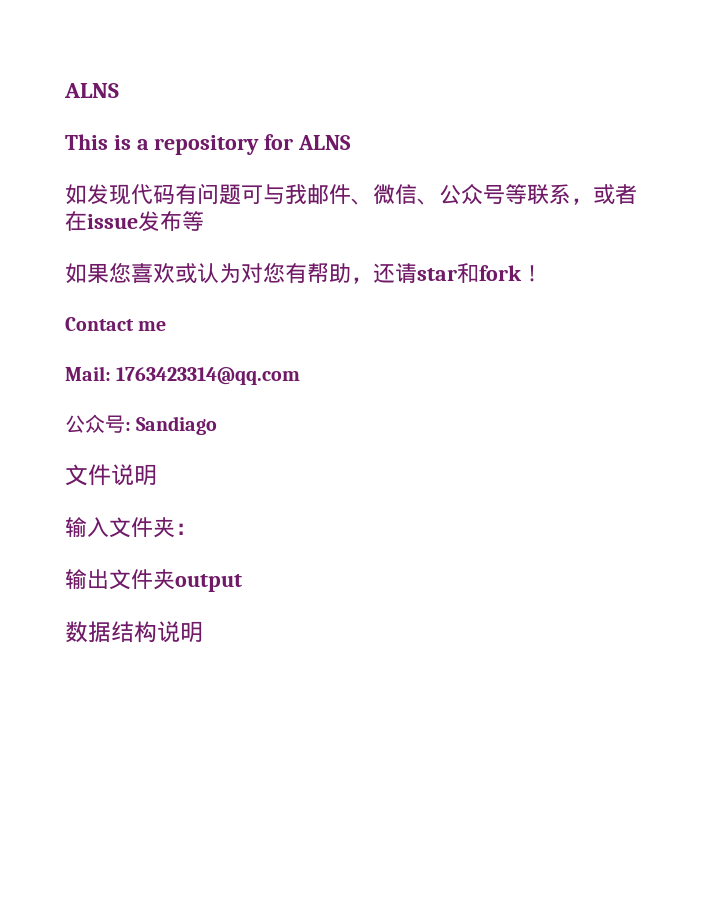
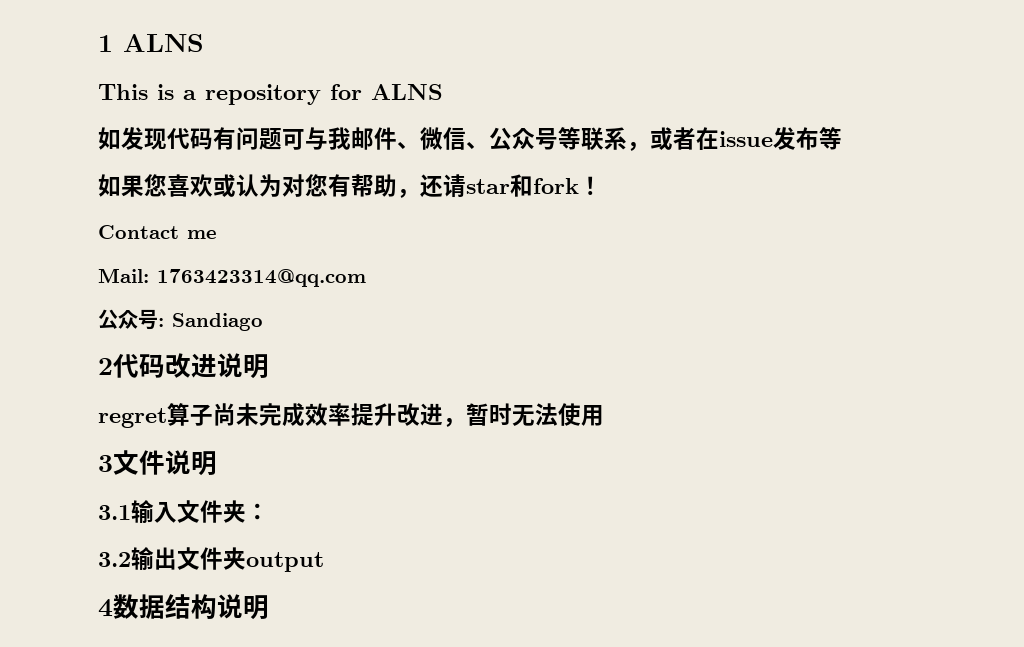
(64, 90) none -> [98,35,113,52] 1
(218, 425) none -> [98,353,269,379] [98,403,604,428] [98,455,113,472] 2代码改进说明 // regret算子尚未完成效率提升改进，暂时无法使用 // 3
(157, 475) none -> [98,505,131,520] 3.1
(197, 529) none -> [98,552,131,567] 3.2
(242, 583) none -> [98,599,113,617] 4

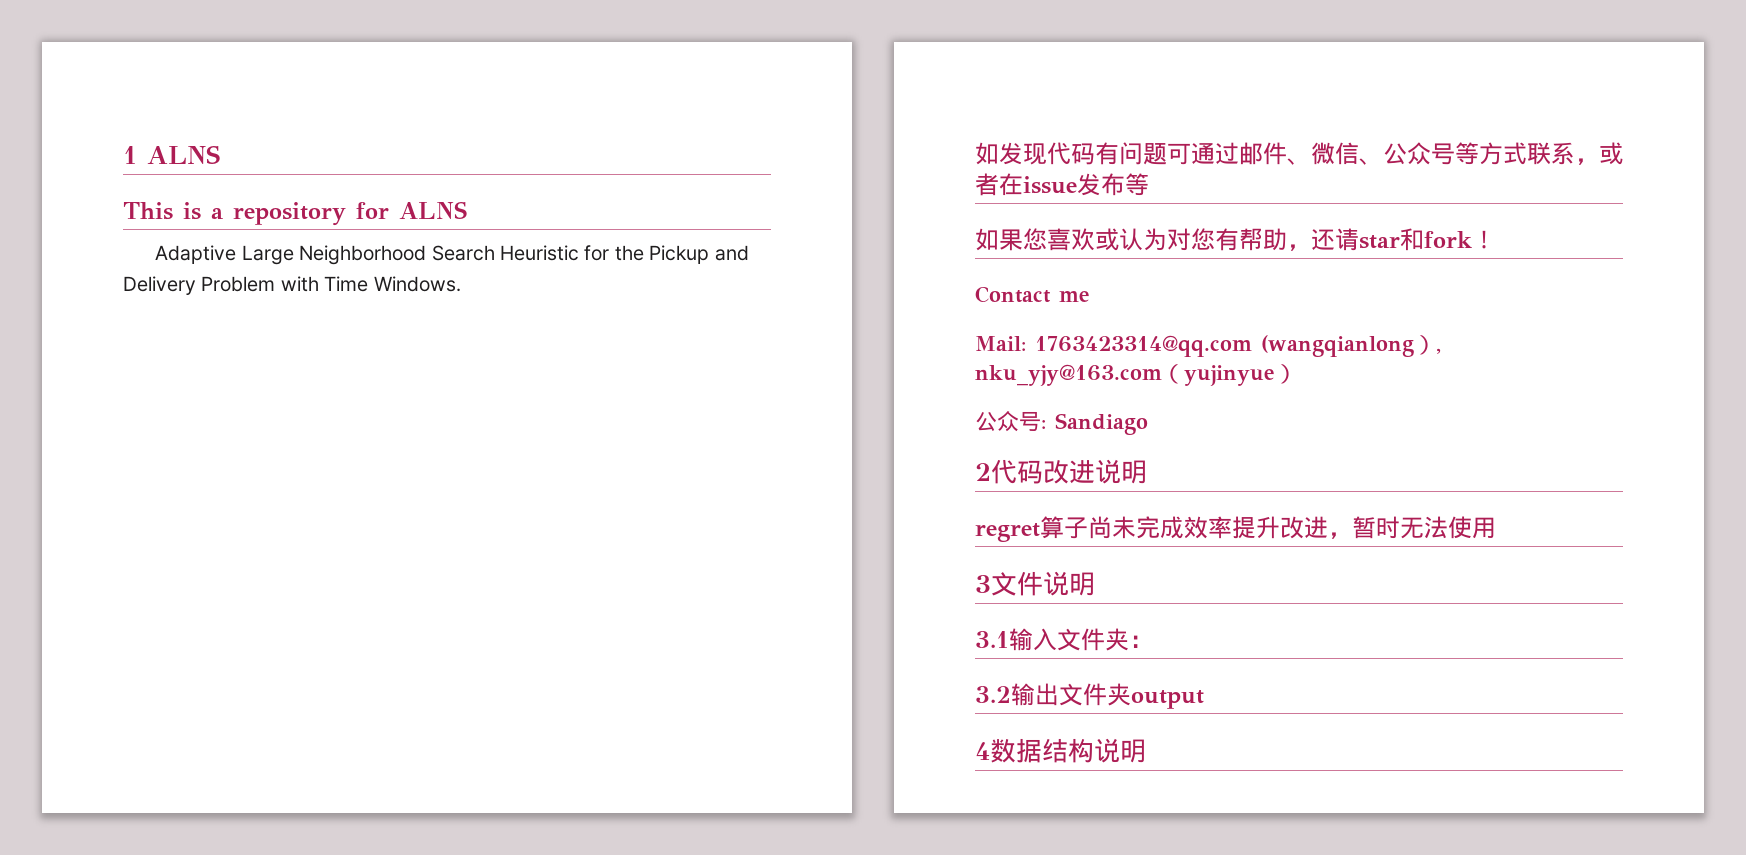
(443, 92) none -> [155,245,749,265] [123,276,461,295] // Adaptive Large Neighborhood Search Heuristic for the Pickup and Delivery Problem with Time Windows.
[305,127,351,150] 与我 -> [1191,142,1239,164] 通过
(581, 138) none -> [1479,142,1527,165] 方式
(366, 278) none -> [1261,335,1441,357] [975,364,1297,386] (wangqianlong）, nku_yjy@163.com（yujinyue）

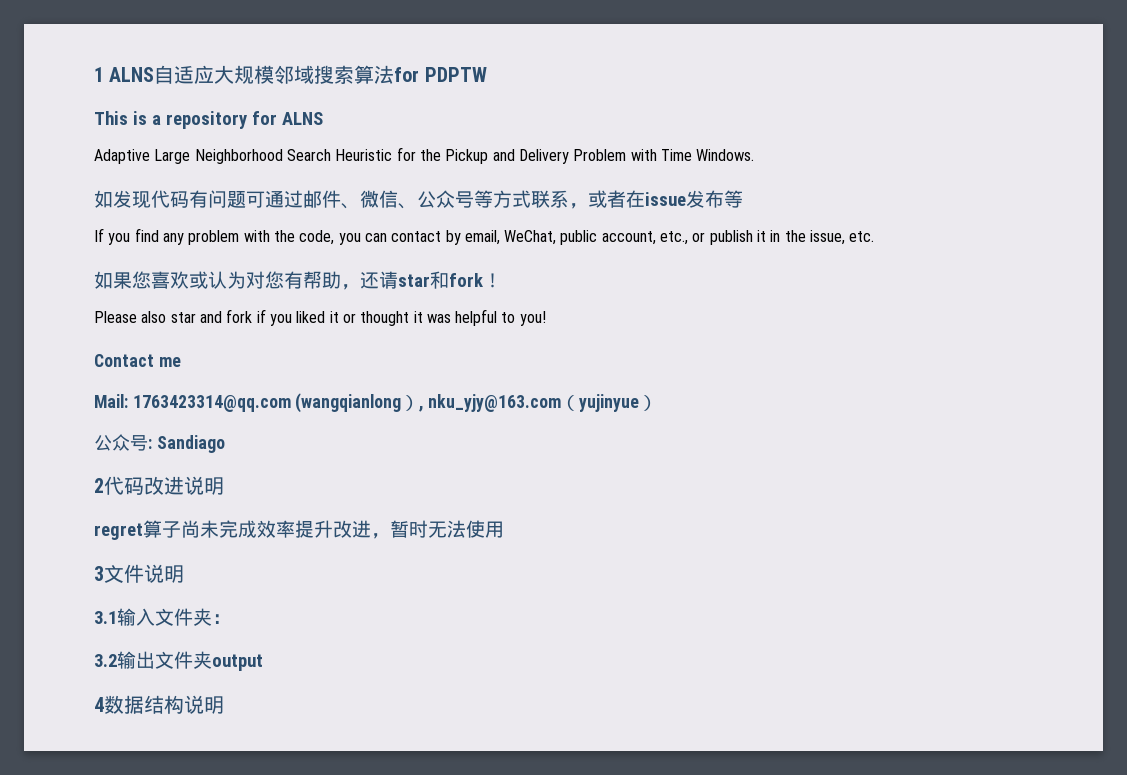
(220, 154) none -> [154,65,487,84] 自适应大规模邻域搜索算法for PDPTW
(1149, 184) none -> [94,228,875,245] // If you find any problem with the code, you can contact by email, WeChat, public account, etc., or publish it in the issue, etc.
(1496, 239) none -> [94,309,546,326] // Please also star and fork if you liked it or thought it was helpful to you!

